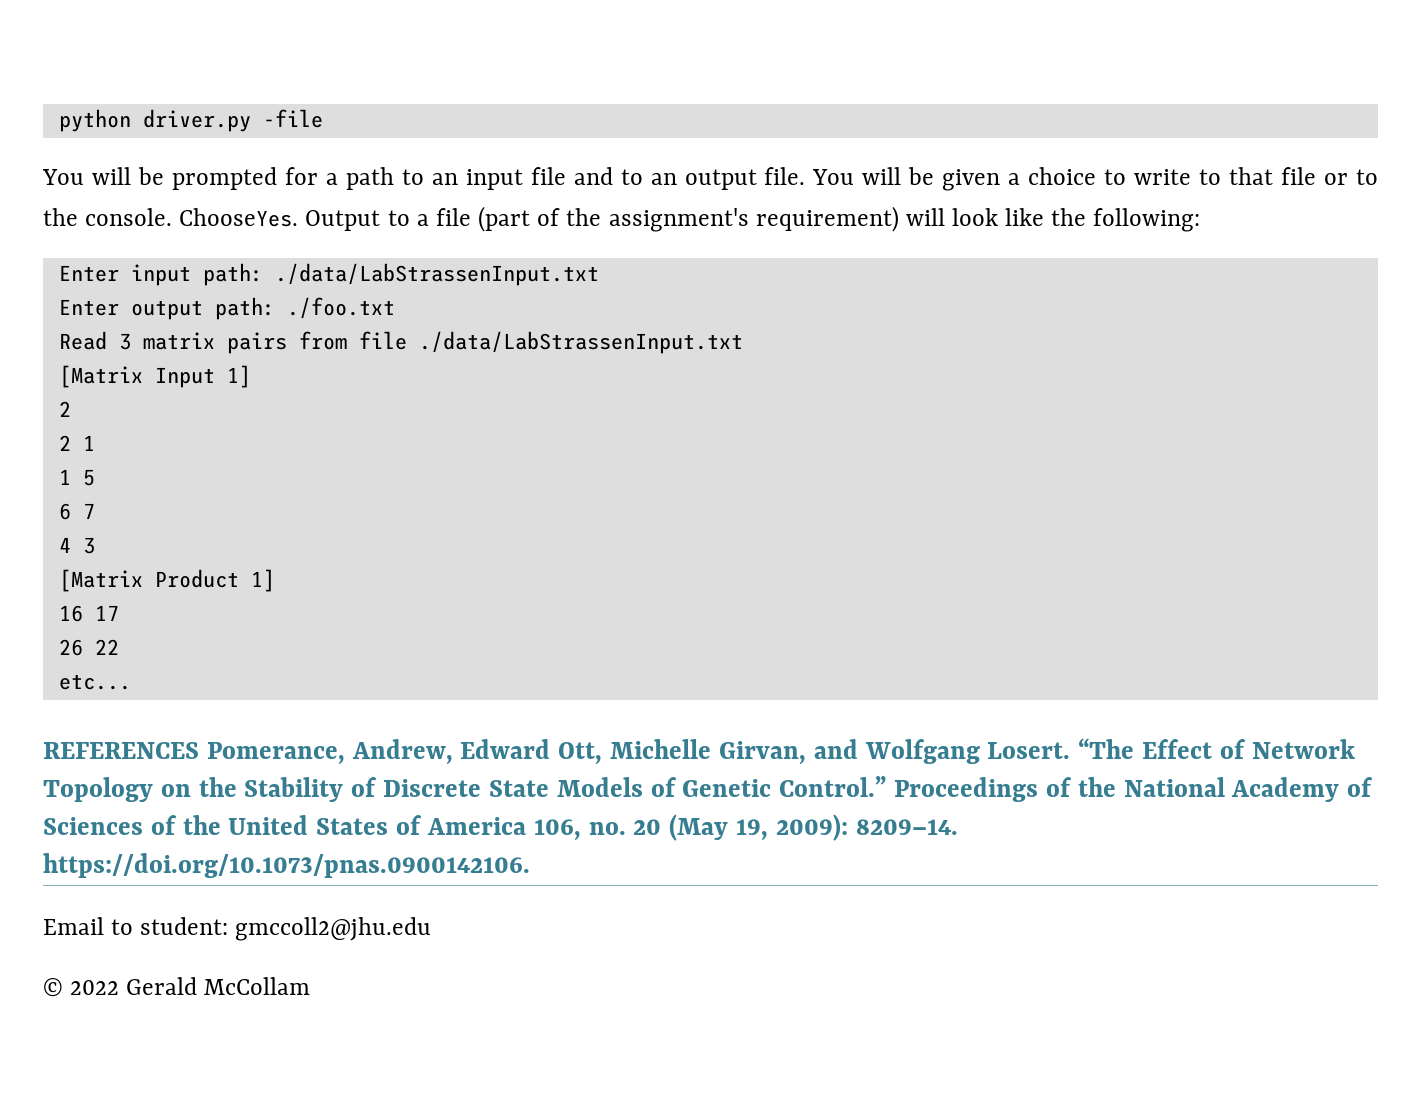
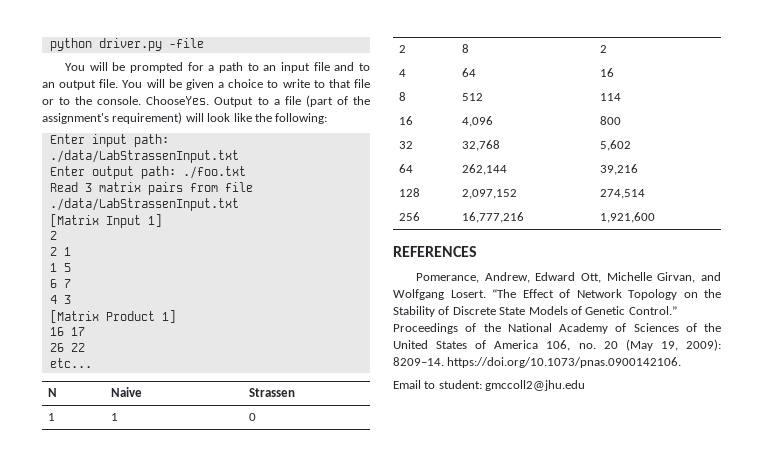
(131, 682) none -> [48,388,58,397] [111,387,143,397] [249,388,296,397] [48,413,56,421] [111,413,119,421] [249,413,257,421] [399,45,407,53] [462,44,470,53] [600,45,608,53] [399,69,407,77] [462,68,477,77] [600,68,615,77] [399,92,407,101] [462,93,484,101] [600,93,622,101] [399,116,414,125] [462,116,494,127] [600,116,622,125] [399,141,414,149] [462,140,501,151] [600,140,632,151] [399,164,414,173] [462,164,508,175] [600,164,639,175] [399,188,421,197] [462,189,518,199] [600,189,646,199] [399,212,421,221] [462,212,525,223] [600,212,656,223] // N | Naive | Strassen // 1 | 1 | 0 // 2 | 8 | 2 // 4 | 64 | 16 // 8 | 512 | 114 // 16 | 4,096 | 800 // 32 | 32,768 | 5,602 // 64 | 262,144 | 39,216 // 128 | 2,097,152 | 274,514 // 256 | 16,777,216 | 1,921,600
(199, 750) none -> (477, 251) //
[43,977,311,997] // © 2022 Gerald McCollam -> (586, 385) none

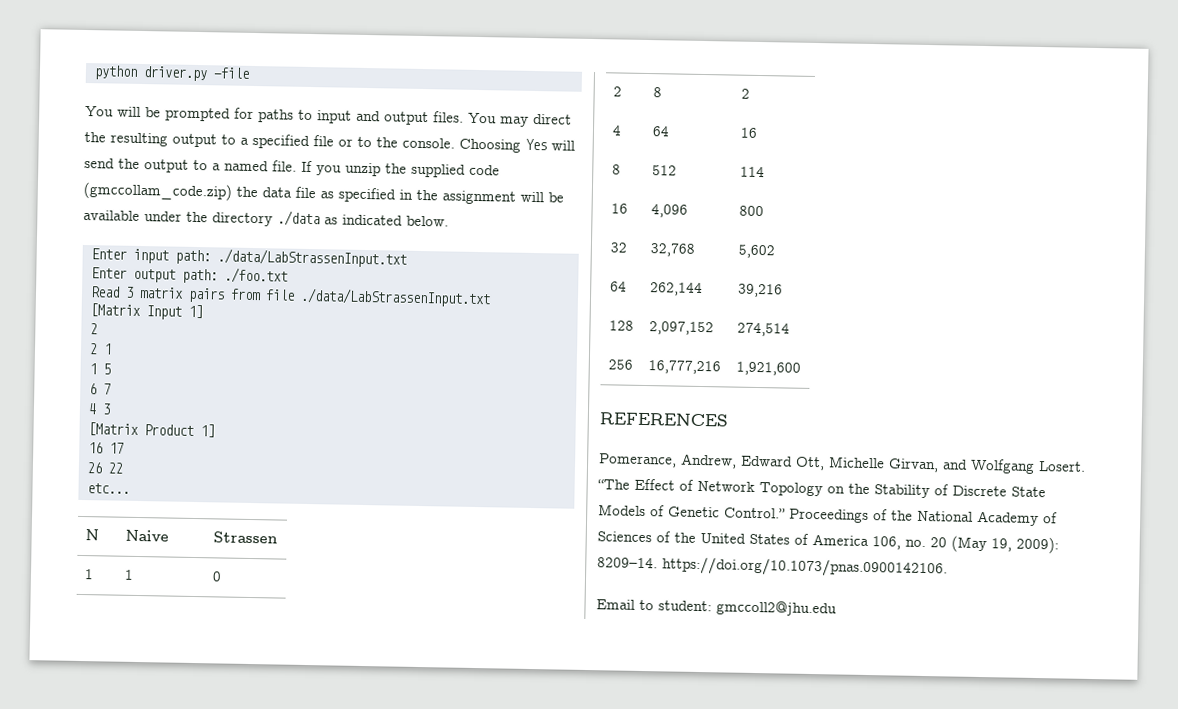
[208,62,371,73] [42,79,351,90] a path to an input file and to an output file. You will be given a choice to write to that -> [258,109,572,127] [84,131,310,149] paths to input and output files. You may direct the resulting output to a specified
[146,95,370,107] [42,112,328,124] ChooseYes. Output to a file (part of the assignment's requirement) will look like the following: -> [459,138,575,153] [84,157,500,178] [83,181,564,205] [83,209,449,227] Choosing Yes will send the output to a named file. If you unzip the supplied code (gmccollam_code.zip) the data file as specified in the assignment will be available under the directory ./data as indicated below.

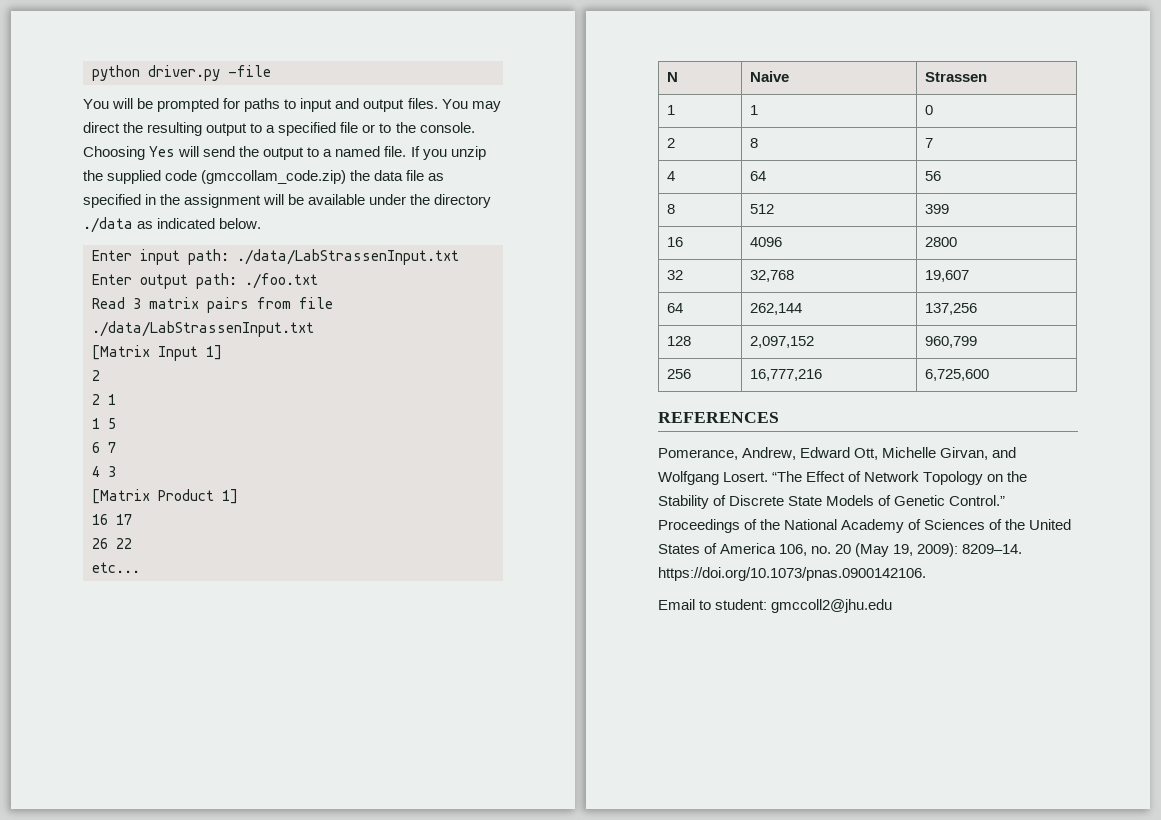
[740,88,750,99] 2 -> [925,138,934,148] 7
[739,127,758,138] 16 -> [925,171,942,181] 56
[739,166,765,178] 114 -> [925,204,950,214] 399
[650,204,688,218] [738,205,764,217] 4,096 | 800 -> [750,237,783,247] [925,237,958,247] 4096 | 2800
[737,244,775,259] 5,602 -> [925,270,970,282] 19,607
[737,283,783,298] 39,216 -> [925,303,978,315] 137,256
[736,322,790,337] 274,514 -> [925,336,978,348] 960,799
[735,361,801,376] 1,921,600 -> [925,369,990,381] 6,725,600

